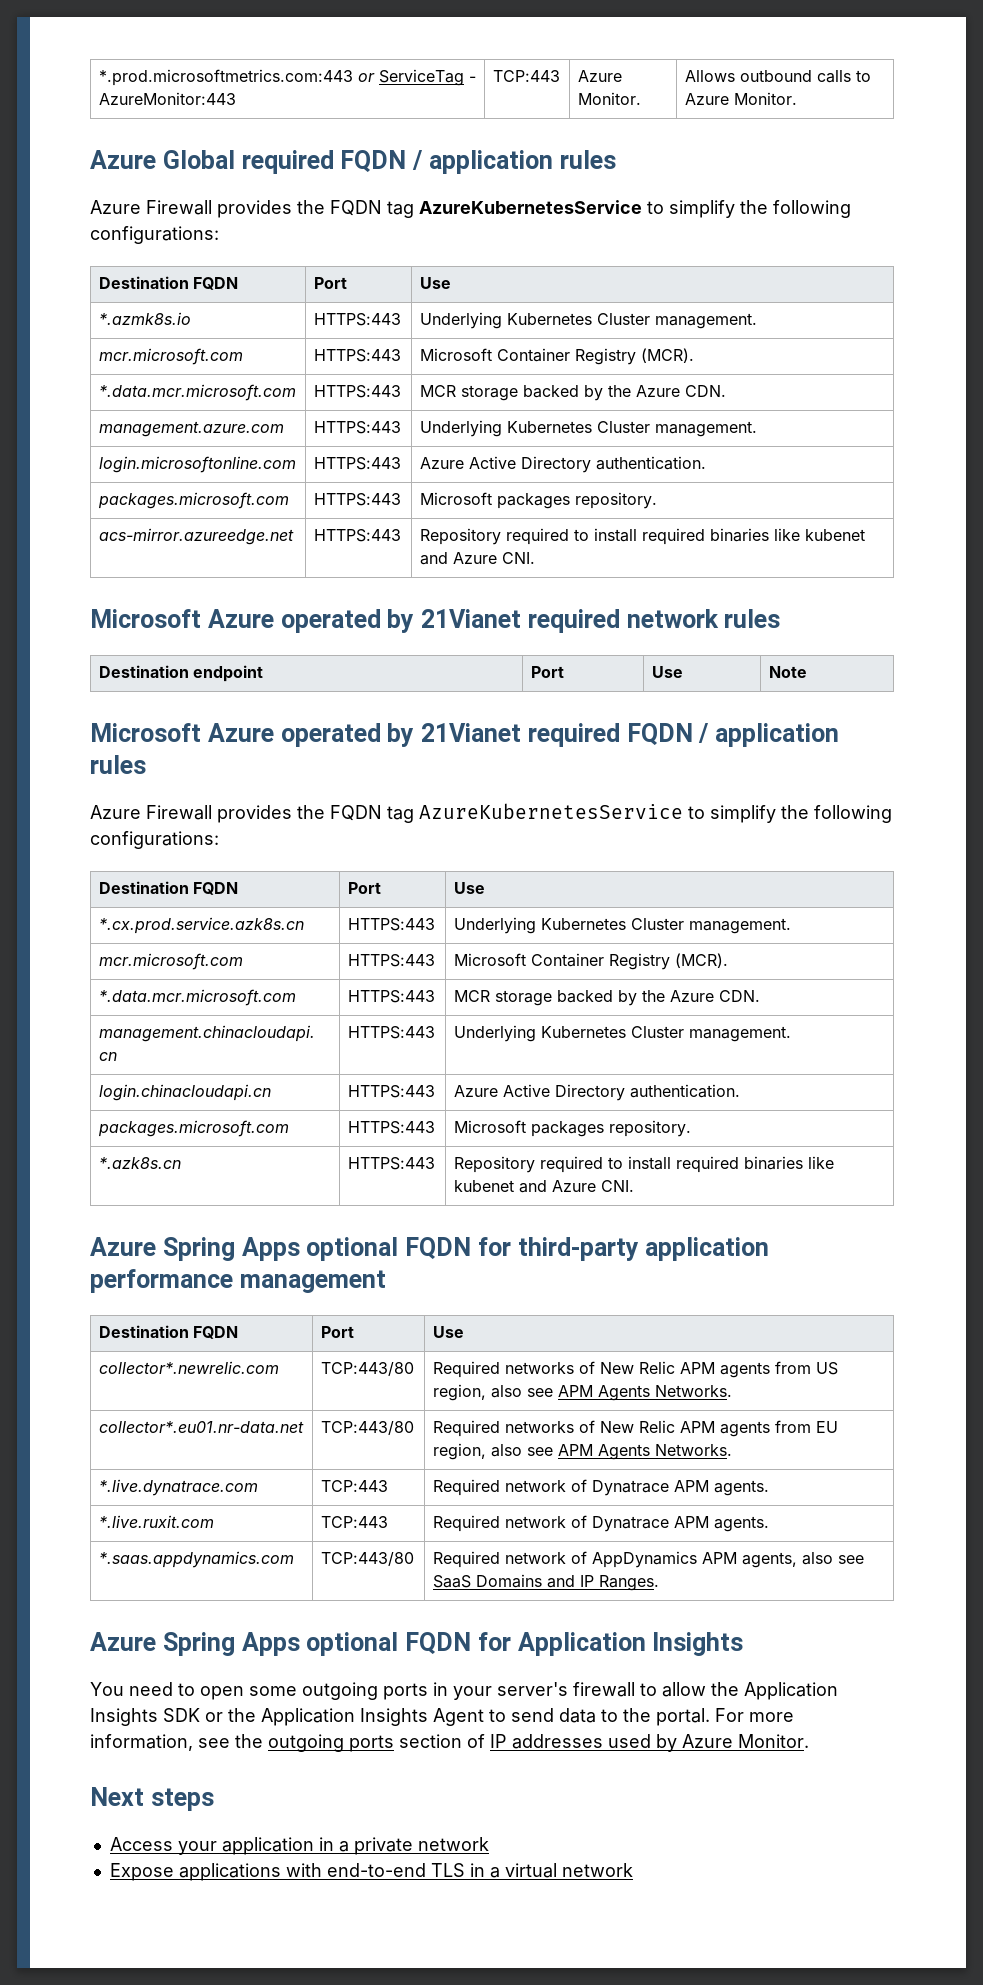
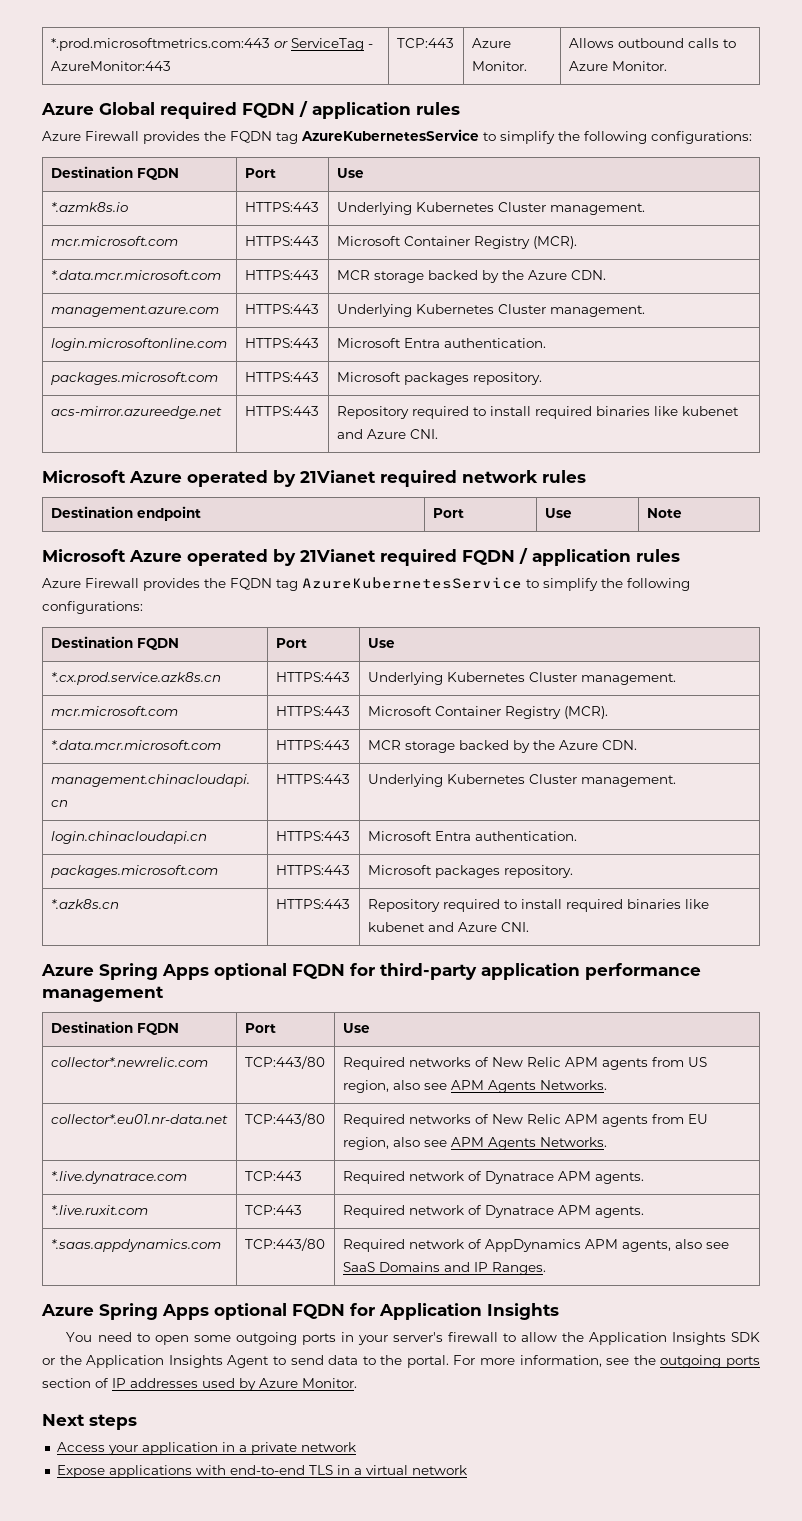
[419,456,591,473] Azure Active Directory -> [336,338,440,348] Microsoft Entra
[453,1084,625,1101] Azure Active Directory -> [367,831,471,841] Microsoft Entra

